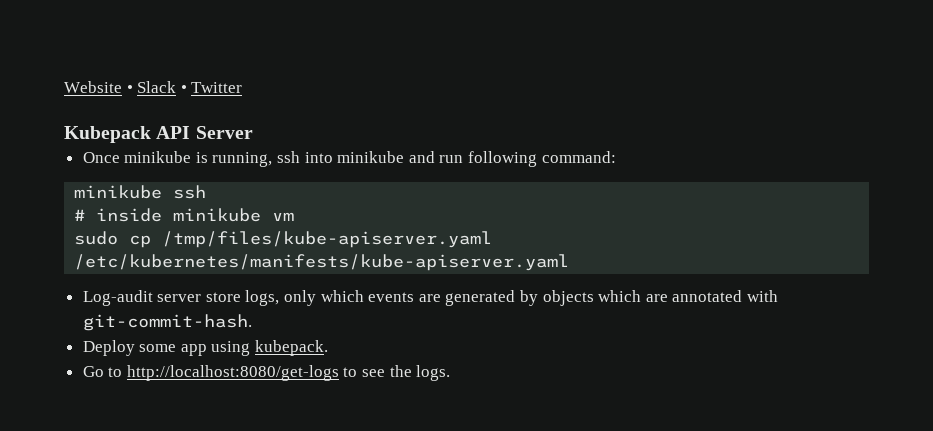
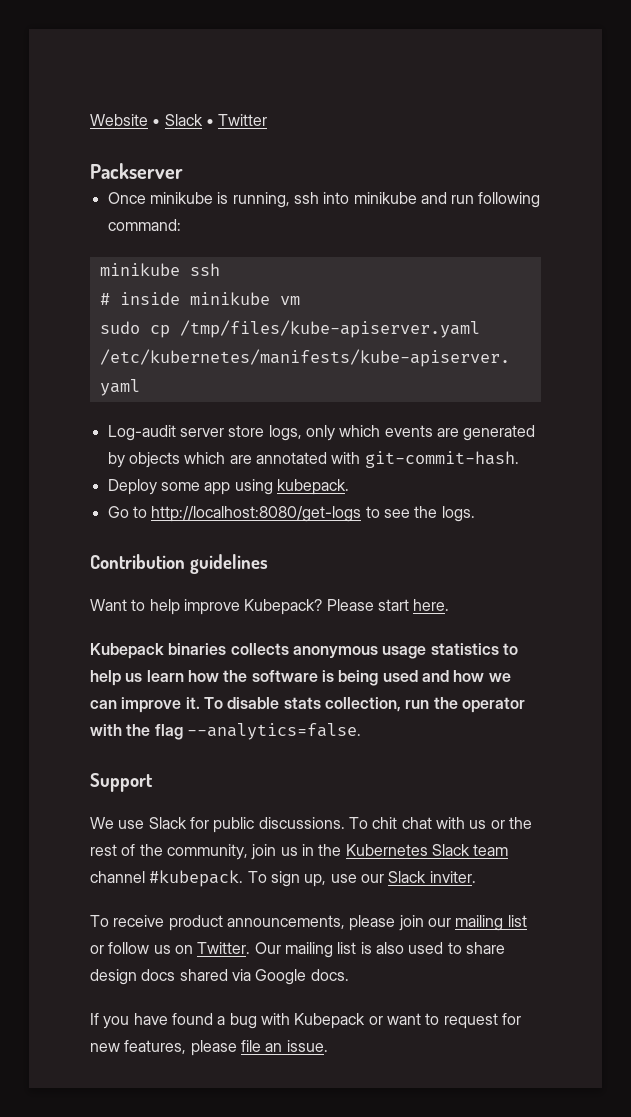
[64,126,253,143] Kubepack API Server -> [90,163,183,179] Packserver
(451, 373) none -> [90,554,268,574] [90,599,450,615] [90,643,518,659] [90,670,511,686] [90,697,525,713] [90,723,361,740] [90,773,153,792] [90,817,532,833] [90,844,509,860] [90,870,476,887] [90,915,527,931] [90,942,505,958] [90,969,349,985] [90,1013,521,1029] [90,1040,328,1056] // Contribution guidelines // Want to help improve Kubepack? Please start here. // Kubepack binaries collects anonymous usage statistics to help us learn how the software is being used and how we can improve it. To disable stats collection, run the operator with the flag --analytics=false. // Support // We use Slack for public discussions. To chit chat with us or the rest of the community, join us in the Kubernetes Slack team channel #kubepack. To sign up, use our Slack inviter. // To receive product announcements, please join our mailing list or follow us on Twitter. Our mailing list is also used to share design docs shared via Google docs. // If you have found a bug with Kubepack or want to request for new features, please file an issue.

